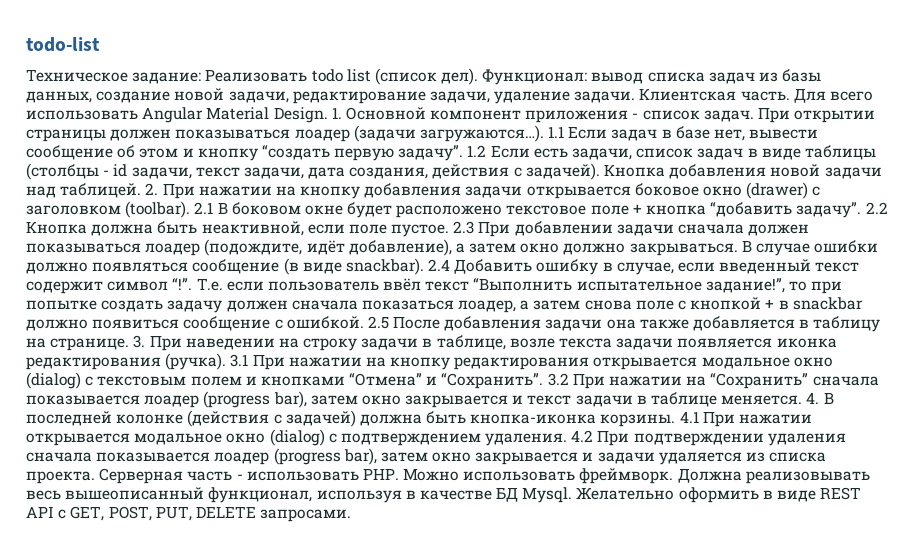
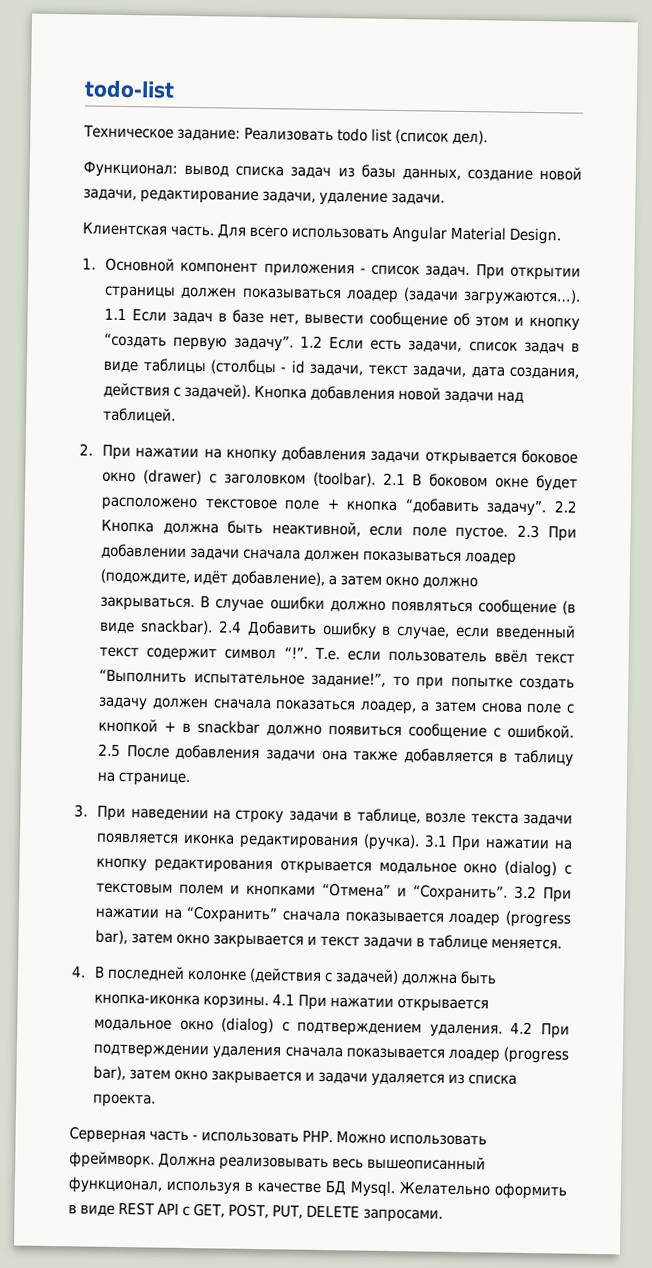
(479, 76) none -> (488, 137) //
(636, 97) none -> (445, 199) //
(328, 115) none -> (561, 236) //
(142, 190) none -> (177, 415) //
(130, 344) none -> (191, 779) //
(803, 400) none -> (563, 944) //
(95, 477) none -> (157, 1100) //

